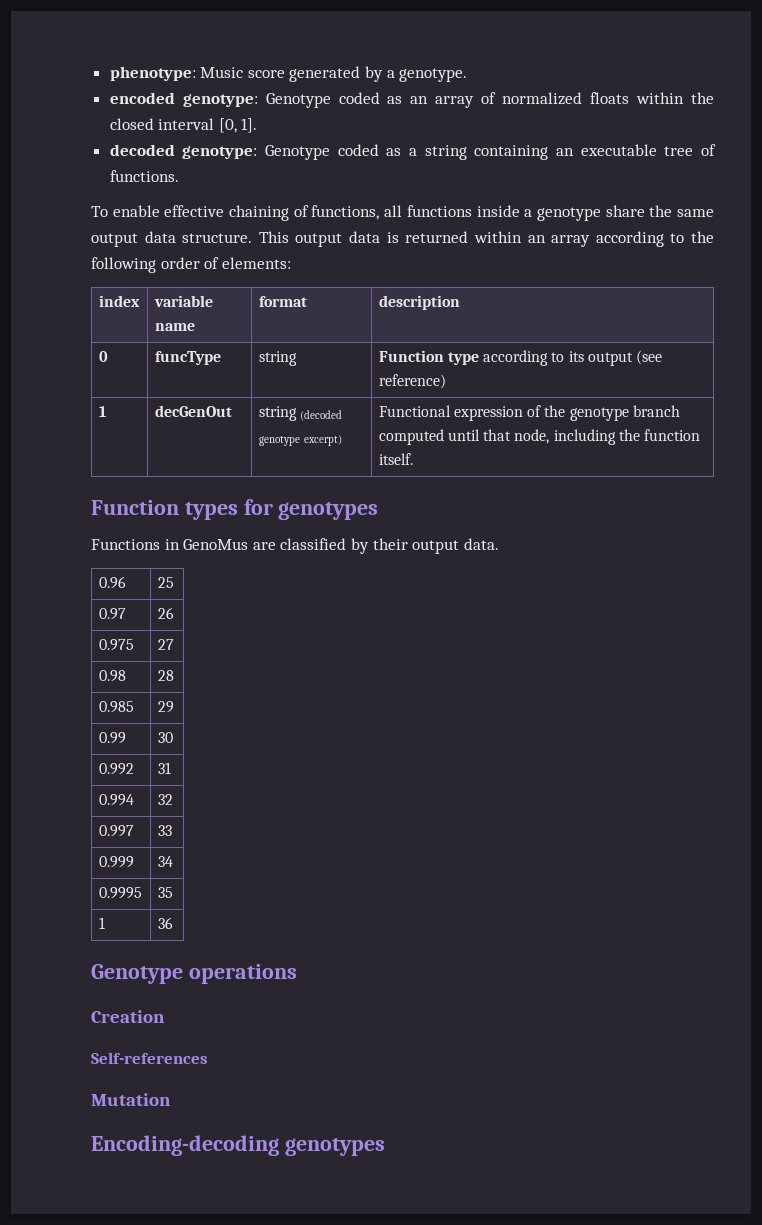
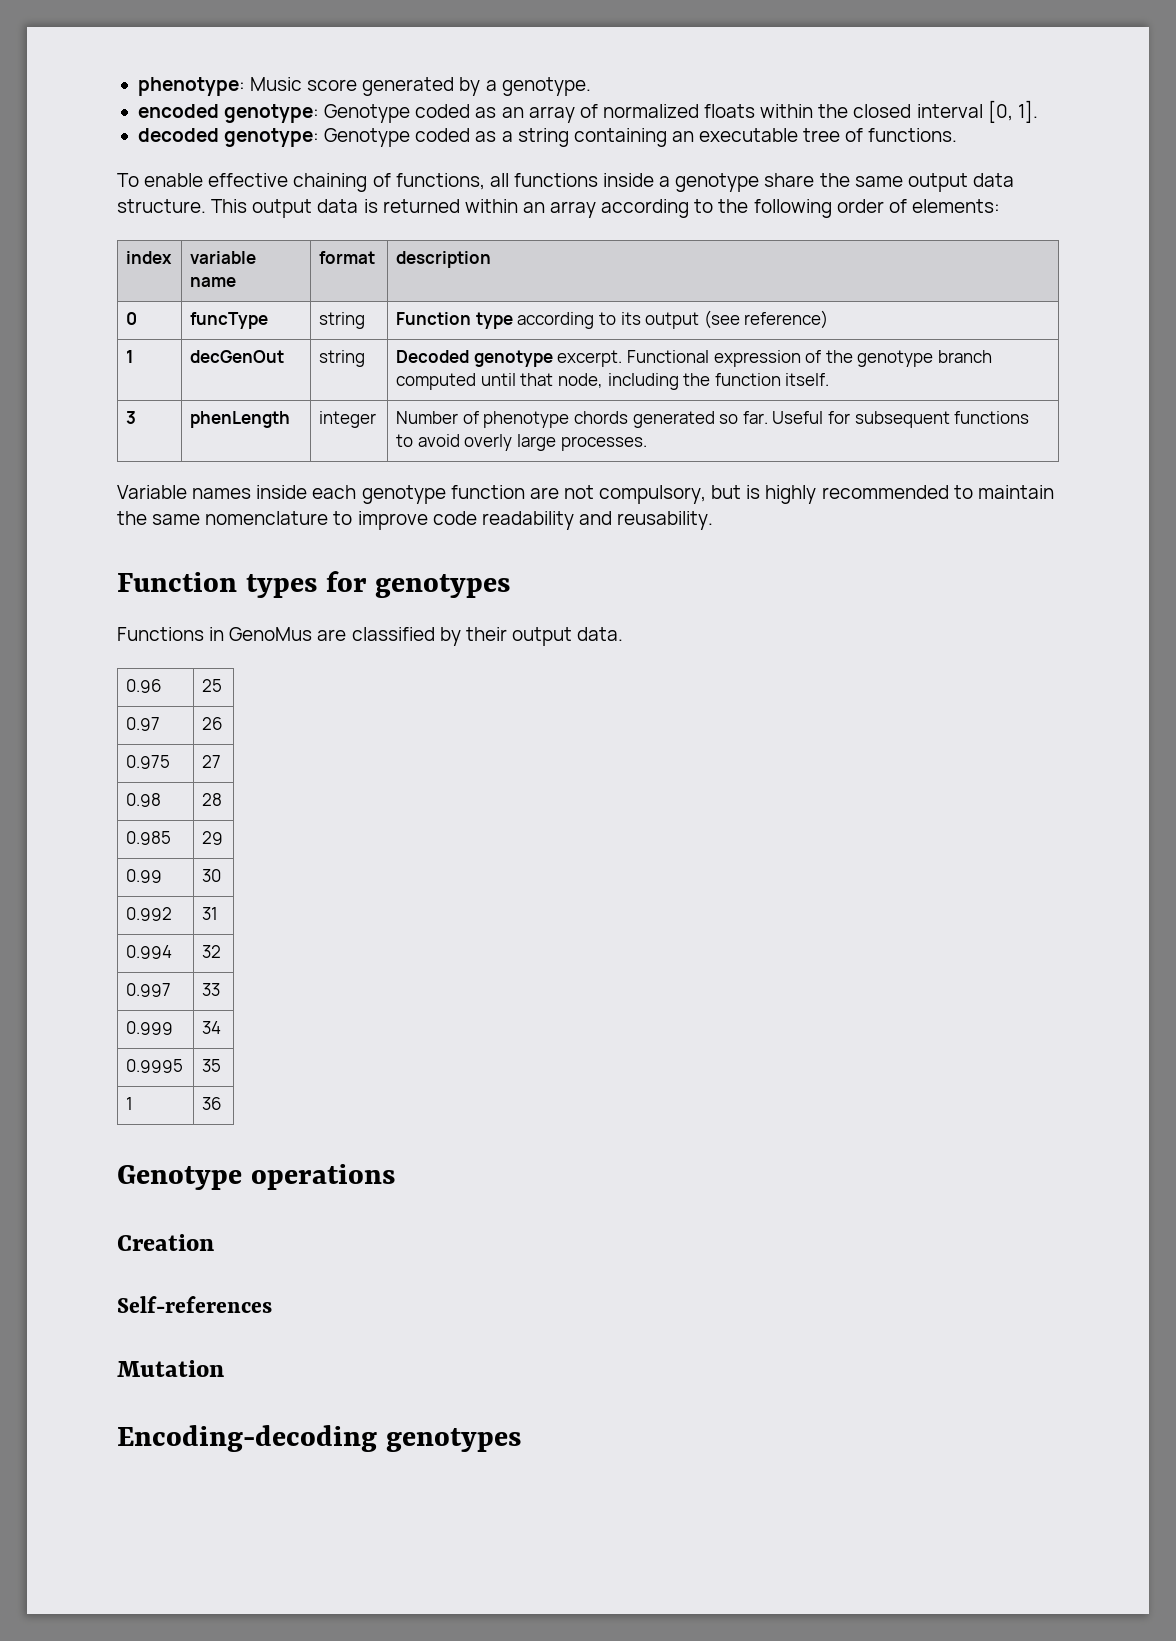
[300,410,343,421] [258,435,343,446] (decoded genotype excerpt) | -> [396,350,623,367] | Decoded genotype excerpt.
(413, 459) none -> [126,411,137,424] [190,411,291,428] [319,411,377,428] [396,411,1030,428] [396,434,647,451] [117,485,1054,504] [117,511,714,530] // 3 | phenLength | integer | Number of phenotype chords generated so far. Useful for subsequent functions to avoid overly large processes. // Variable names inside each genotype function are not compulsory, but is highly recommended to maintain the same nomenclature to improve code readability and reusability.

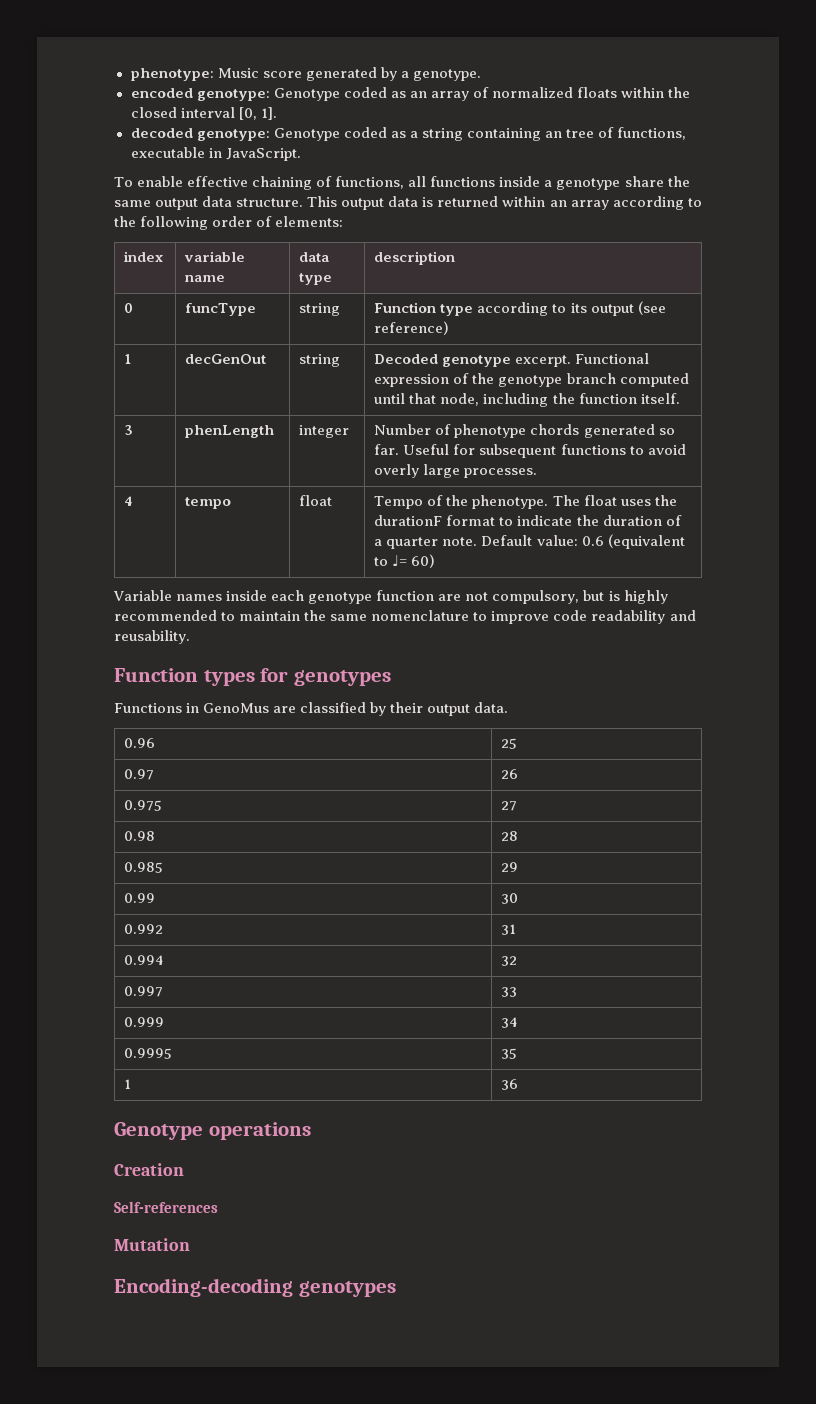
[699,128,799,142] executable -> (562, 134) none
[868,128,958,142] functions. -> [617,127,687,140] [130,147,301,161] functions, executable in JavaScript.
[319,251,376,264] format -> [299,252,330,262] [299,273,333,285] data type
(647, 443) none -> [124,496,133,506] [185,497,232,509] [299,495,333,506] [374,495,677,509] [374,515,682,526] [374,534,685,549] [374,554,436,568] // 4 | tempo | float | Tempo of the phenotype. The float uses the durationF format to indicate the duration of a quarter note. Default value: 0.6 (equivalent to ♩= 60)

